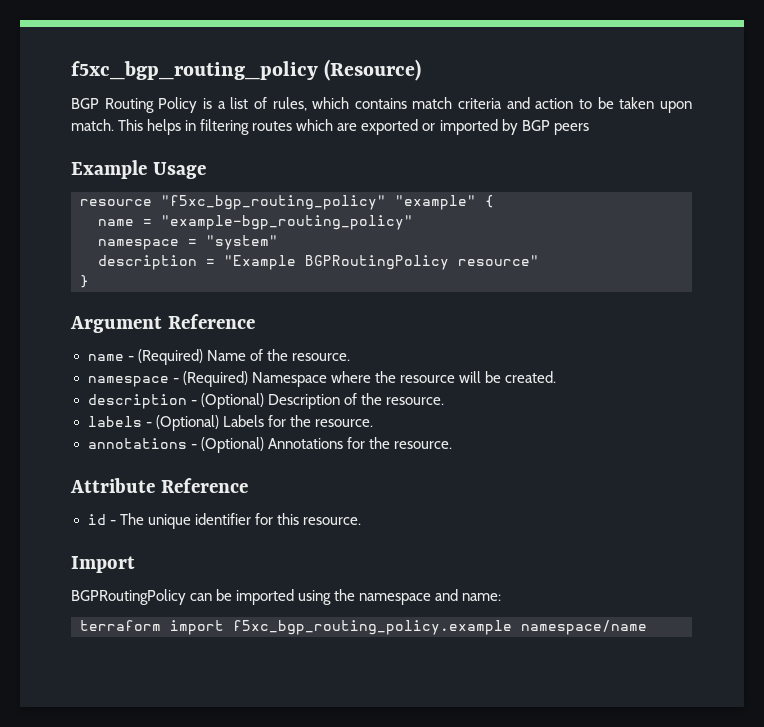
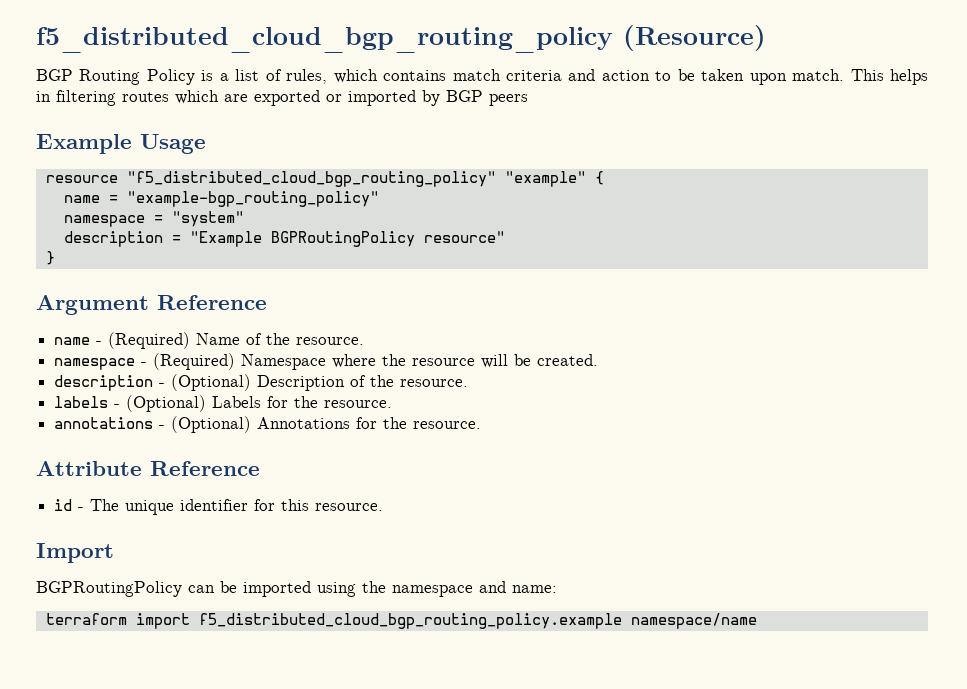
[71,61,318,80] f5xc_bgp_routing_policy -> [36,27,613,53] f5_distributed_cloud_bgp_routing_policy
[161,195,386,210] "f5xc_bgp_routing_policy" -> [126,171,496,187] "f5_distributed_cloud_bgp_routing_policy"
[233,620,512,635] f5xc_bgp_routing_policy.example -> [198,613,622,629] f5_distributed_cloud_bgp_routing_policy.example

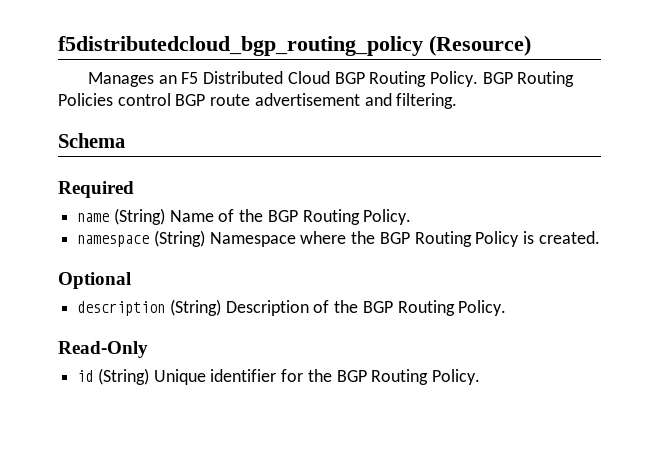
[36,27,613,53] f5_distributed_cloud_bgp_routing_policy -> [58,36,423,56] f5distributedcloud_bgp_routing_policy
[36,69,929,85] [36,90,528,106] [36,134,206,154] [45,171,604,187] [63,191,379,207] [63,211,244,227] [63,231,505,247] [45,251,55,265] [36,295,267,315] [54,332,365,349] [54,353,599,370] [54,374,469,391] [54,395,393,412] [54,416,482,433] [36,461,260,476] [54,499,384,515] [36,543,114,563] [36,581,557,597] [45,613,757,629] BGP Routing Policy is a list of rules, which contains match criteria and action to be taken upon match. This helps in filtering routes which are exported or imported by BGP peers // Example Usage // resource "f5_distributed_cloud_bgp_routing_policy" "example" { // name = "example-bgp_routing_policy" // namespace = "system" // description = "Example BGPRoutingPolicy resource" // } // Argument Reference // name - (Required) Name of the resource. // namespace - (Required) Namespace where the resource will be created. // description - (Optional) Description of the resource. // labels - (Optional) Labels for the resource. // annotations - (Optional) Annotations for the resource. // Attribute Reference // id - The unique identifier for this resource. // Import // BGPRoutingPolicy can be imported using the namespace and name: // terraform import f5_distributed_cloud_bgp_routing_policy.example namespace/name -> [87,71,575,87] [58,93,458,109] [58,133,125,148] [58,181,134,198] [77,208,412,225] [77,230,600,247] [58,272,131,289] [77,299,507,316] [58,341,148,358] [77,368,481,385] Manages an F5 Distributed Cloud BGP Routing Policy. BGP Routing Policies control BGP route advertisement and filtering. // Schema // Required // name (String) Name of the BGP Routing Policy. // namespace (String) Namespace where the BGP Routing Policy is created. // Optional // description (String) Description of the BGP Routing Policy. // Read-Only // id (String) Unique identifier for the BGP Routing Policy.

